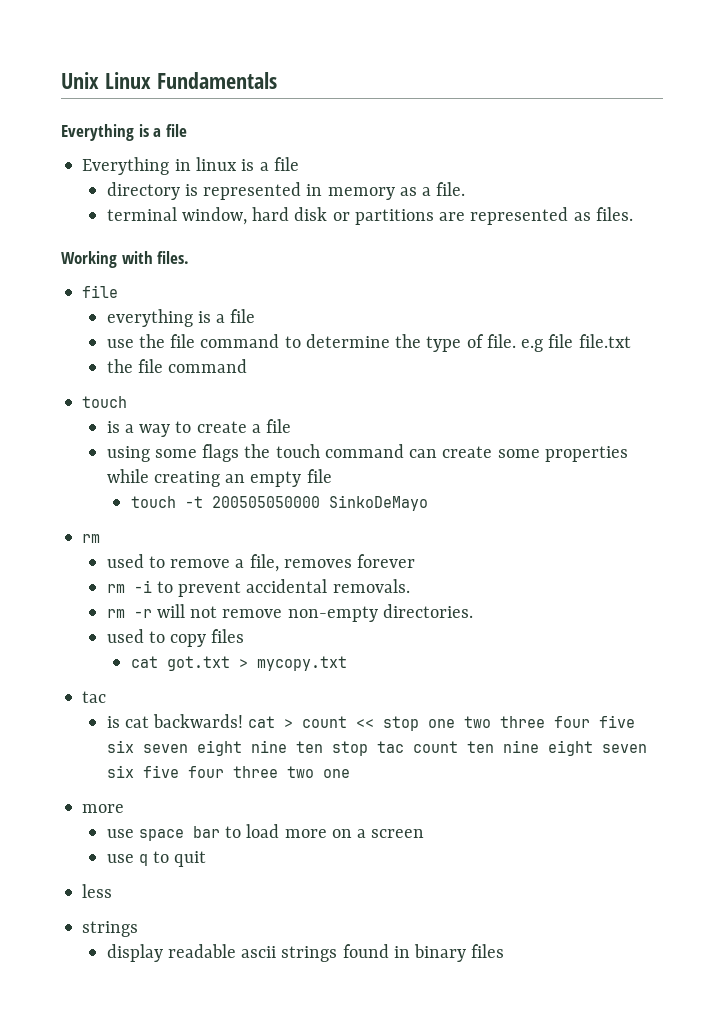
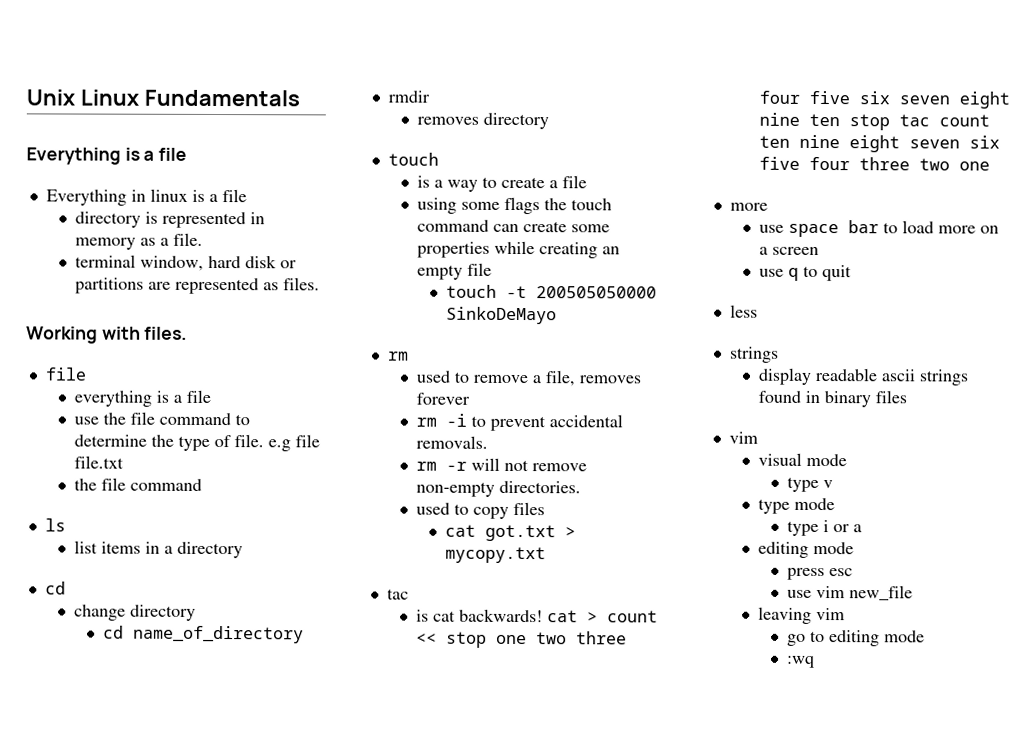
(248, 366) none -> [44,518,66,532] [73,540,243,559] [44,581,66,595] [73,604,196,621] [103,625,305,644] [387,90,430,103] [416,112,549,130] // ls // list items in a directory // cd // change directory // cd name_of_directory // rmdir // removes directory
(505, 951) none -> [728,431,758,444] [757,452,847,467] [787,476,834,493] [757,497,835,514] [787,520,863,537] [757,541,854,558] [787,567,854,581] [787,585,914,601] [757,606,845,624] [787,630,926,647] [787,655,816,668] // vim // visual mode // type v // type mode // type i or a // editing mode // press esc // use vim new_file // leaving vim // go to editing mode // :wq

